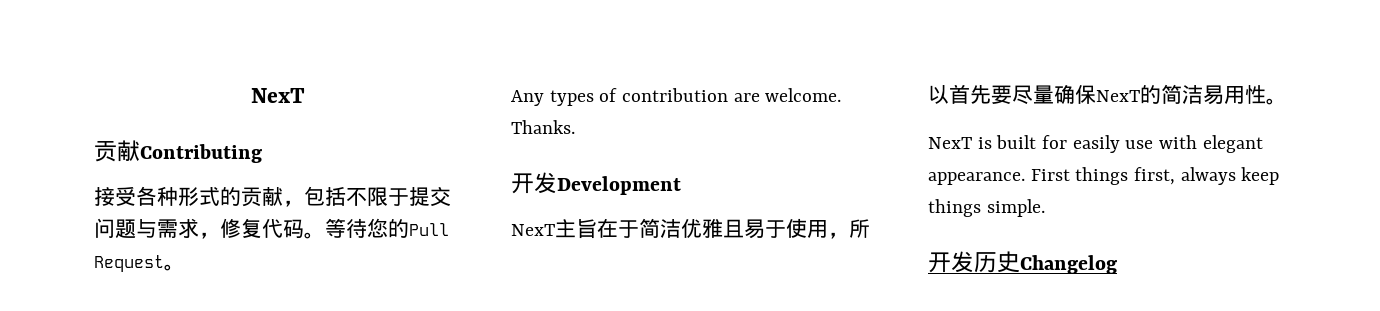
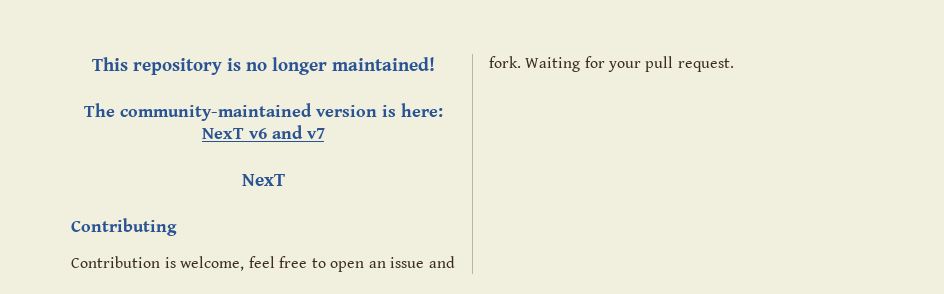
(250, 95) none -> [91,57,435,75] [83,103,443,121] [201,125,325,139] This repository is no longer maintained! // The community-maintained version is here: NexT v6 and v7 //
[94,140,140,162] 贡献 -> (285, 180) none
[94,186,451,207] [94,218,449,239] [94,255,185,272] [511,88,842,106] [511,120,575,134] [511,172,681,195] [511,218,870,239] [928,84,1287,105] [928,135,1263,153] [928,167,1280,185] [928,199,1045,217] [928,251,1117,274] 接受各种形式的贡献，包括不限于提交问题与需求，修复代码。等待您的Pull Request。 // Any types of contribution are welcome. Thanks. // 开发Development // NexT主旨在于简洁优雅且易于使用，所以首先要尽量确保NexT的简洁易用性。 // NexT is built for easily use with elegant appearance. First things first, always keep things simple. // 开发历史Changelog -> [71,256,455,272] [489,56,734,72] Contribution is welcome, feel free to open an issue and fork. Waiting for your pull request.

